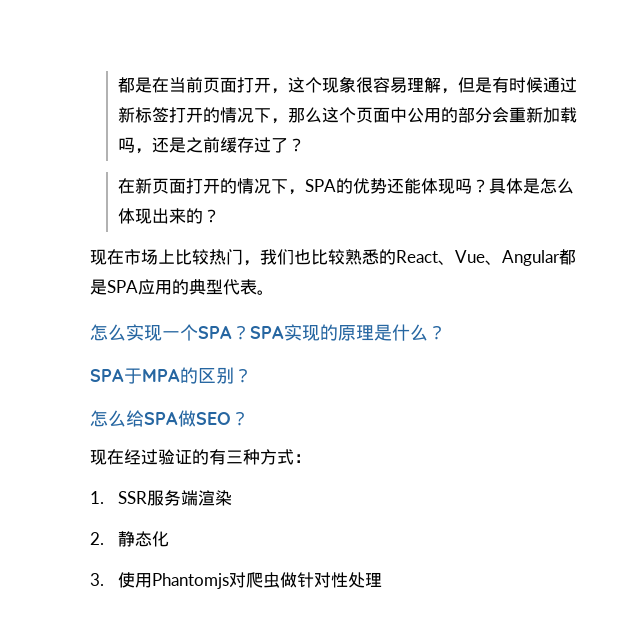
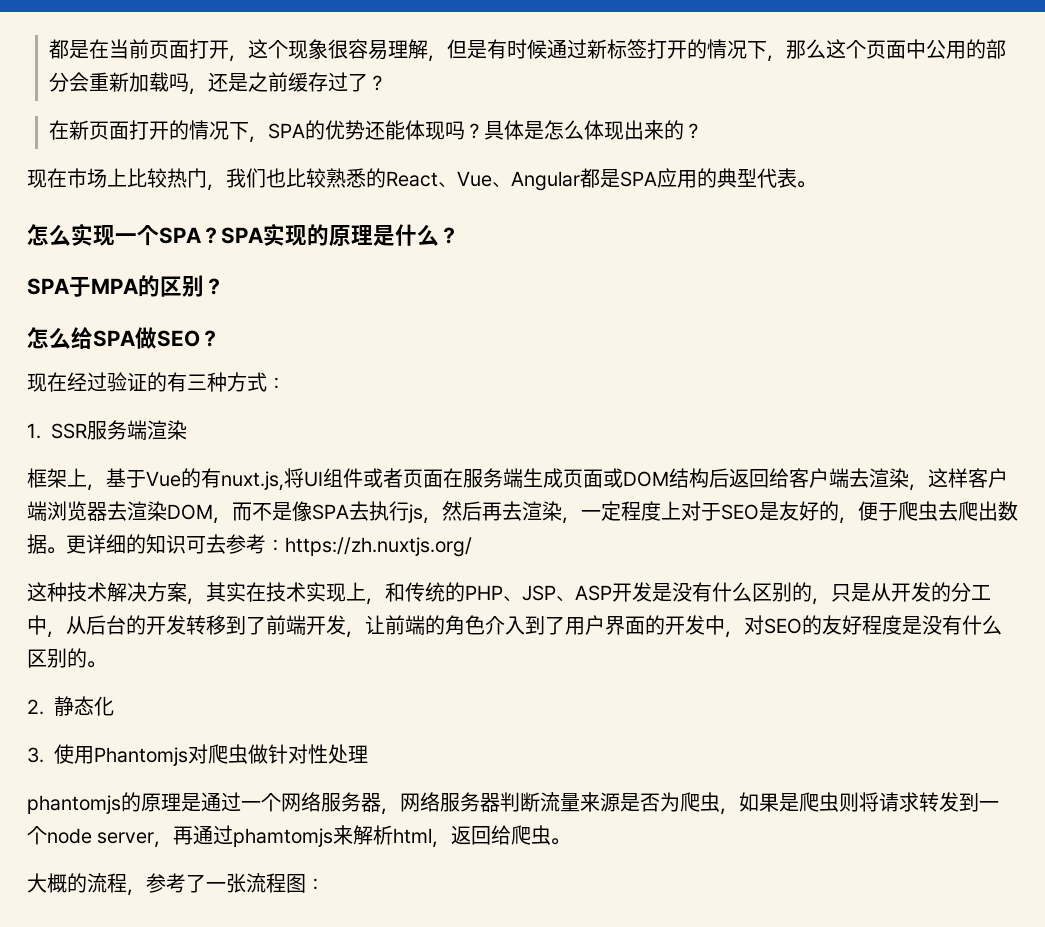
(232, 498) none -> [27,468,1008,491] [27,501,1018,524] [27,534,472,557] [27,582,991,605] [27,615,1002,638] [27,648,106,668] // 框架上，基于Vue的有nuxt.js,将UI组件或者页面在服务端生成页面或DOM结构后返回给客户端去渲染，这样客户端浏览器去渲染DOM，而不是像SPA去执行js，然后再去渲染，一定程度上对于SEO是友好的，便于爬虫去爬出数据。更详细的知识可去参考：https://zh.nuxtjs.org/ // 这种技术解决方案，其实在技术实现上，和传统的PHP、JSP、ASP开发是没有什么区别的，只是从开发的分工中，从后台的开发转移到了前端开发，让前端的角色介入到了用户界面的开发中，对SEO的友好程度是没有什么区别的。
(382, 579) none -> [27,792,999,815] [27,825,571,848] [27,873,325,896] // phantomjs的原理是通过一个网络服务器，网络服务器判断流量来源是否为爬虫，如果是爬虫则将请求转发到一个node server，再通过phamtomjs来解析html，返回给爬虫。 // 大概的流程，参考了一张流程图：

